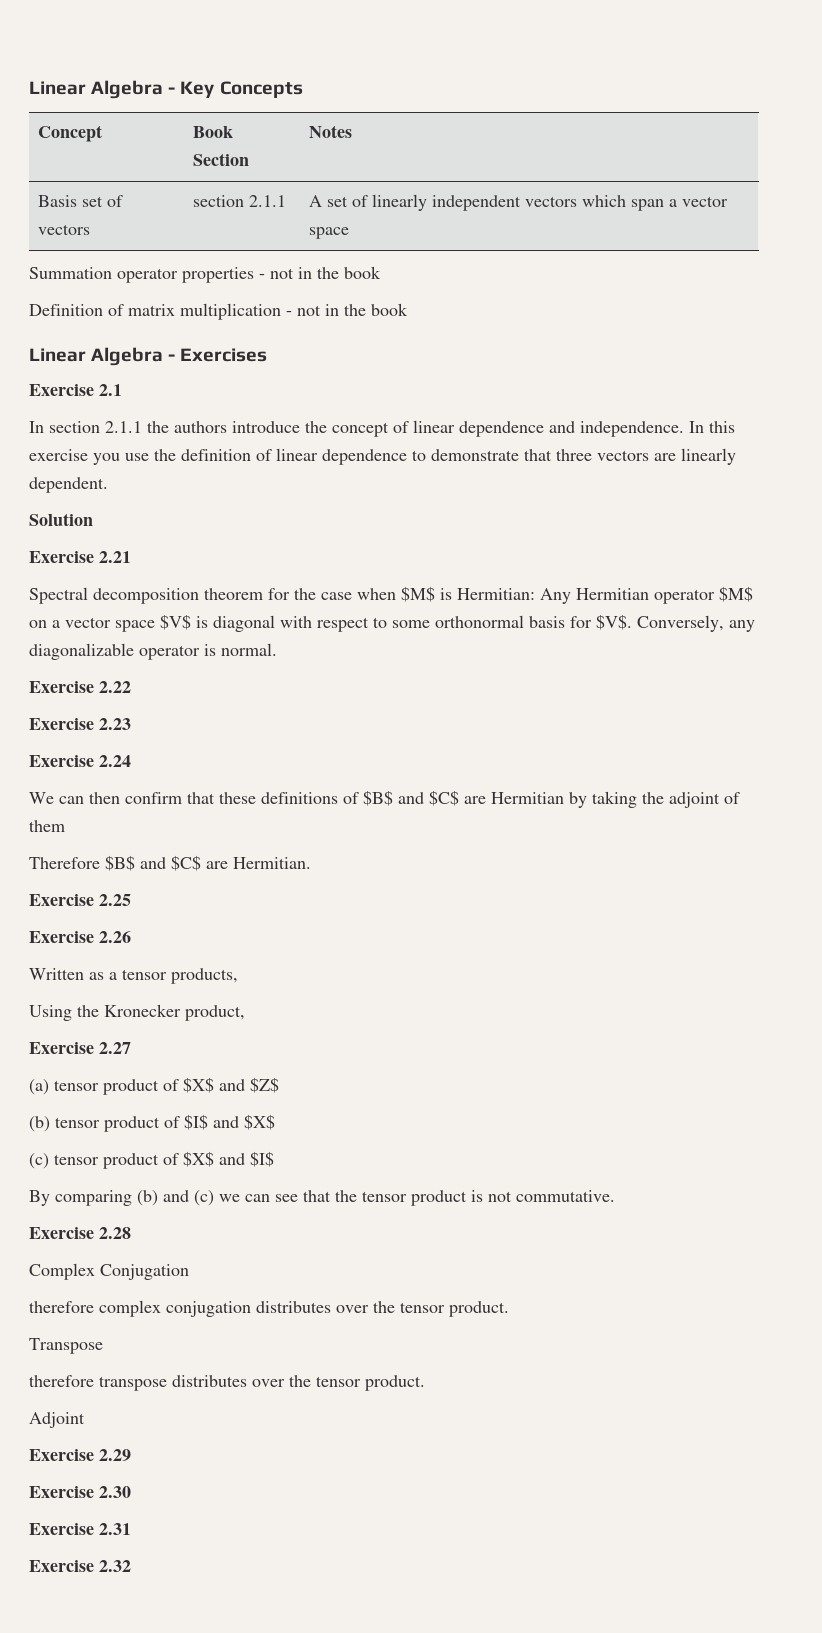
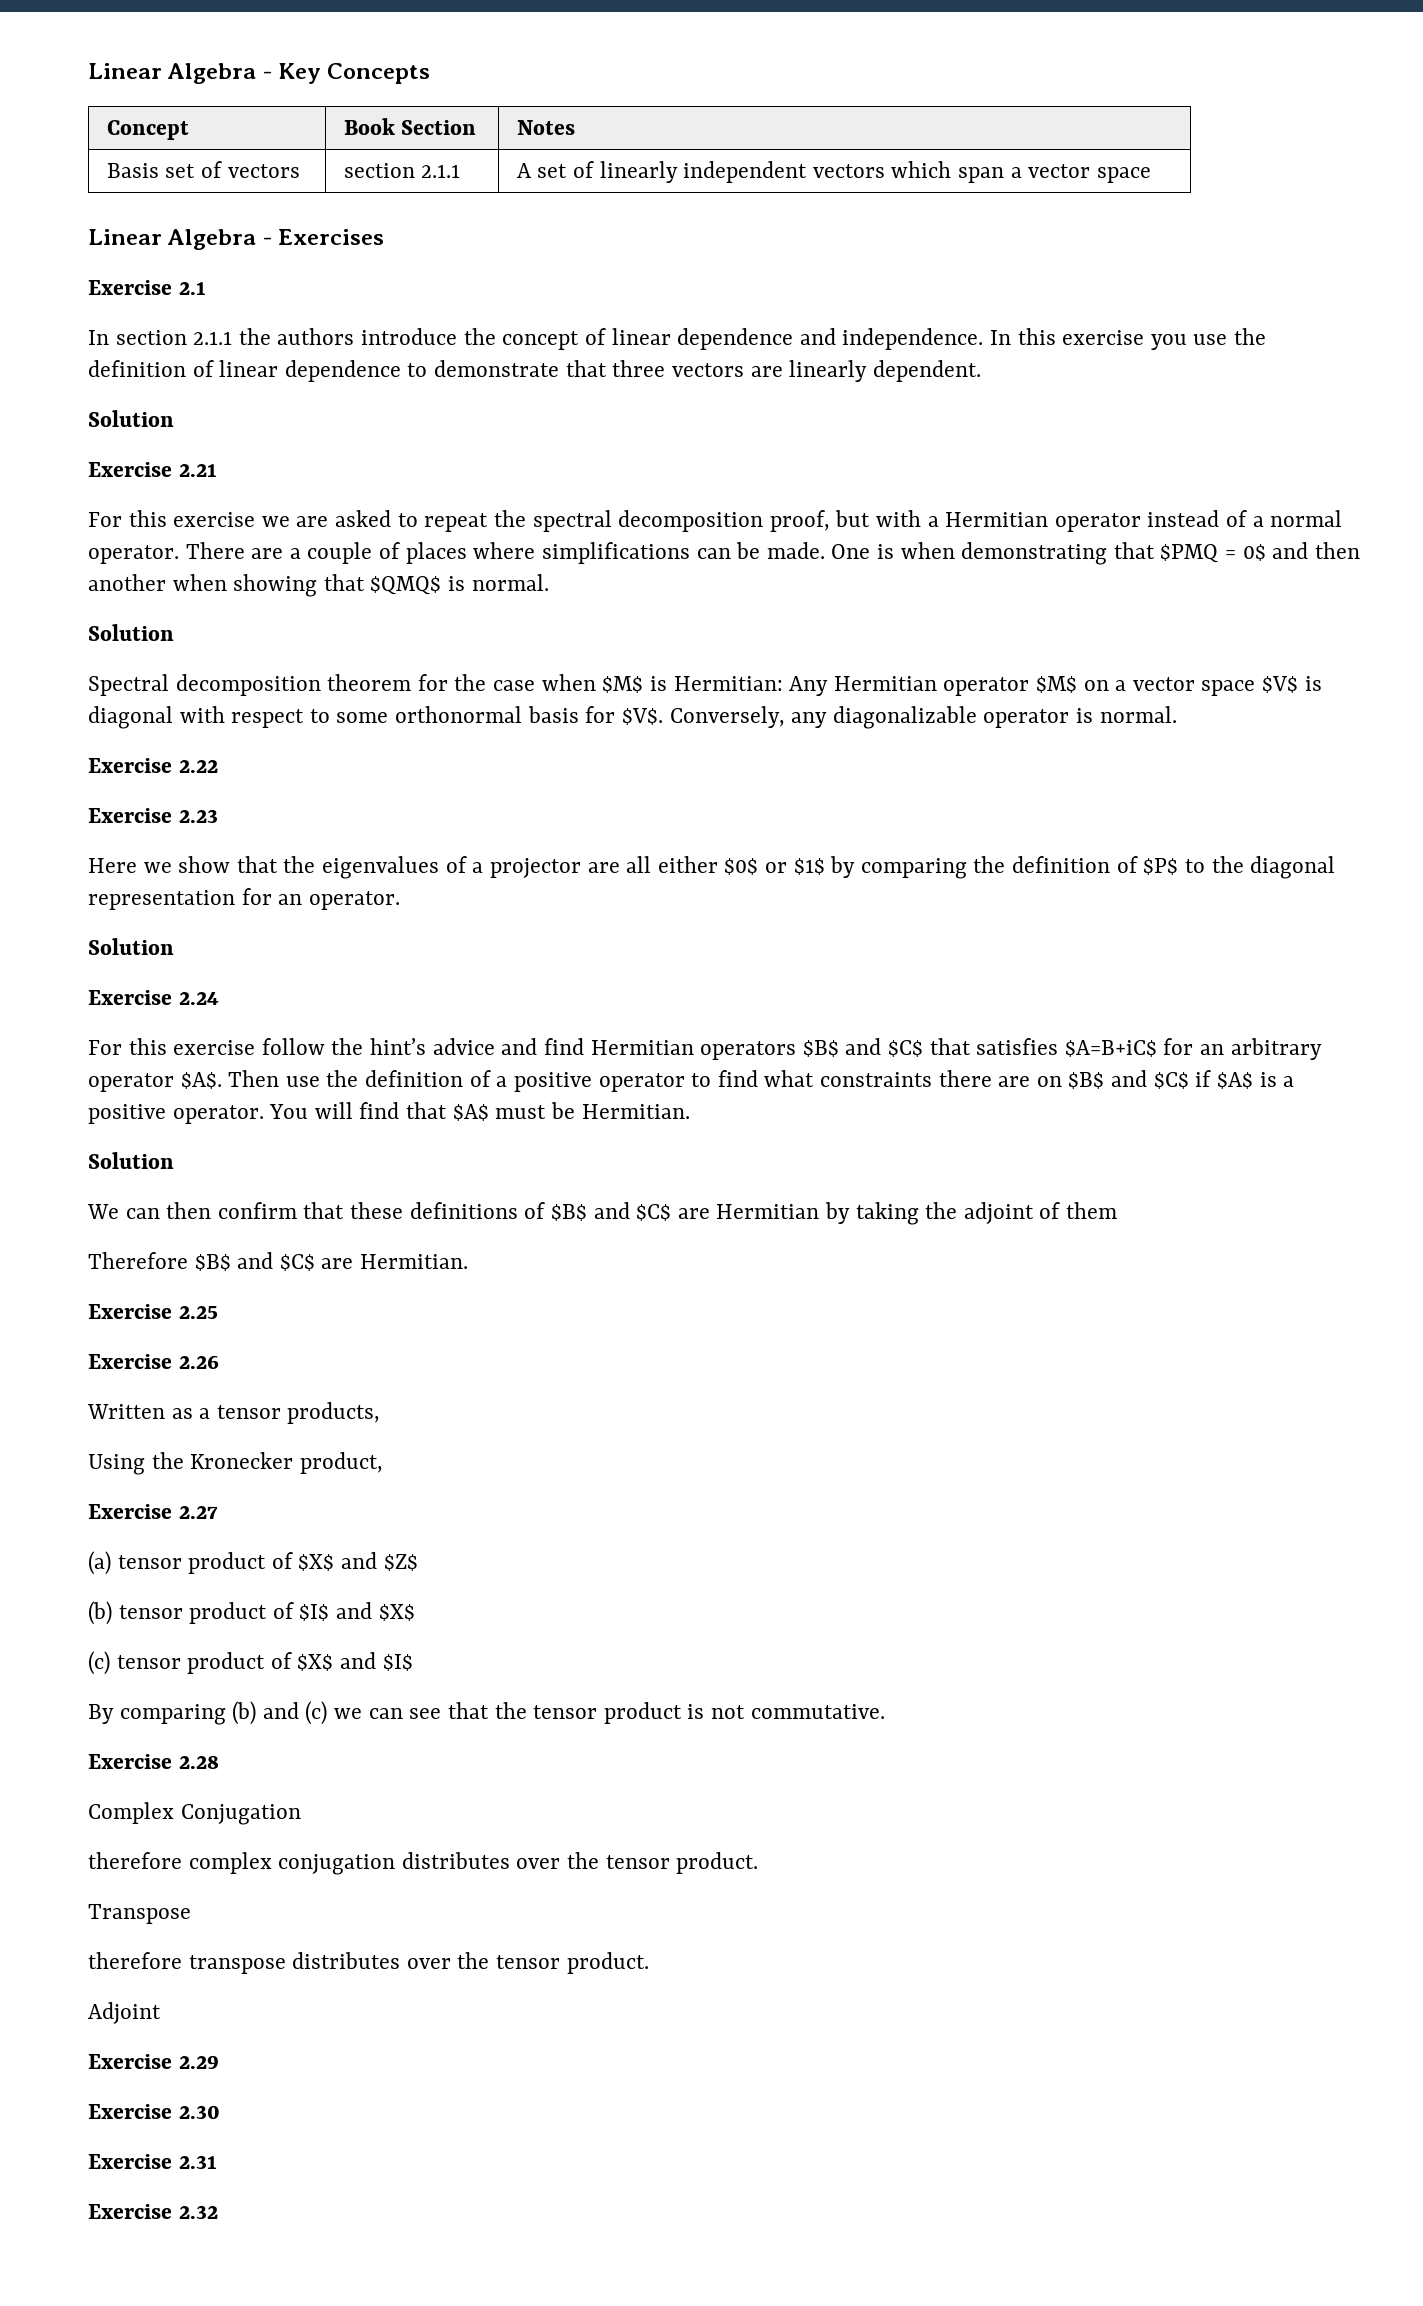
[29,266,381,283] [29,303,408,320] // Summation operator properties - not in the book // Definition of matrix multiplication - not in the book -> (1151, 175) none
(131, 557) none -> [88,510,1343,532] [88,542,1360,565] [88,574,549,597] [88,624,174,641] // For this exercise we are asked to repeat the spectral decomposition proof, but with a Hermitian operator instead of a normal operator. There are a couple of places where simplifications can be made. One is when demonstrating that $PMQ = 0$ and then another when showing that $QMQ$ is normal. // Solution
[29,755,131,767] Exercise 2.24 -> [88,856,1336,879] [88,888,400,910] [88,938,174,955] [88,990,219,1005] [88,1038,1322,1060] [88,1070,1295,1092] [88,1102,690,1124] [88,1152,174,1169] Here we show that the eigenvalues of a projector are all either $0$ or $1$ by comparing the definition of $P$ to the diagonal representation for an operator. // Solution // Exercise 2.24 // For this exercise follow the hint’s advice and find Hermitian operators $B$ and $C$ that satisfies $A=B+iC$ for an arbitrary operator $A$. Then use the definition of a positive operator to find what constraints there are on $B$ and $C$ if $A$ is a positive operator. You will find that $A$ must be Hermitian. // Solution

